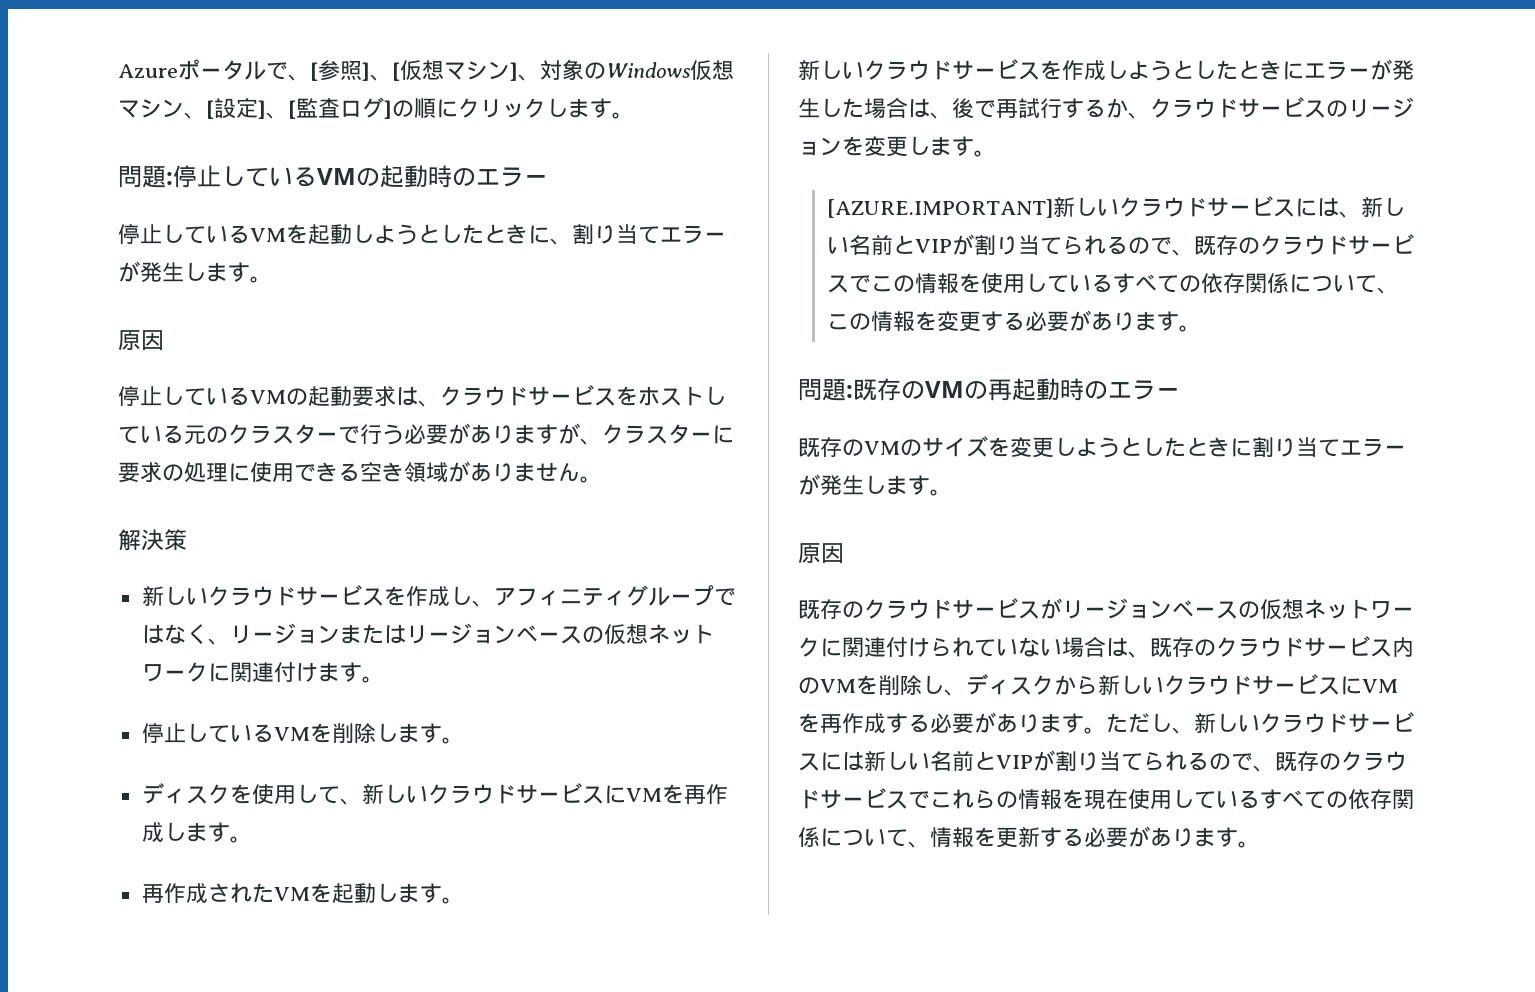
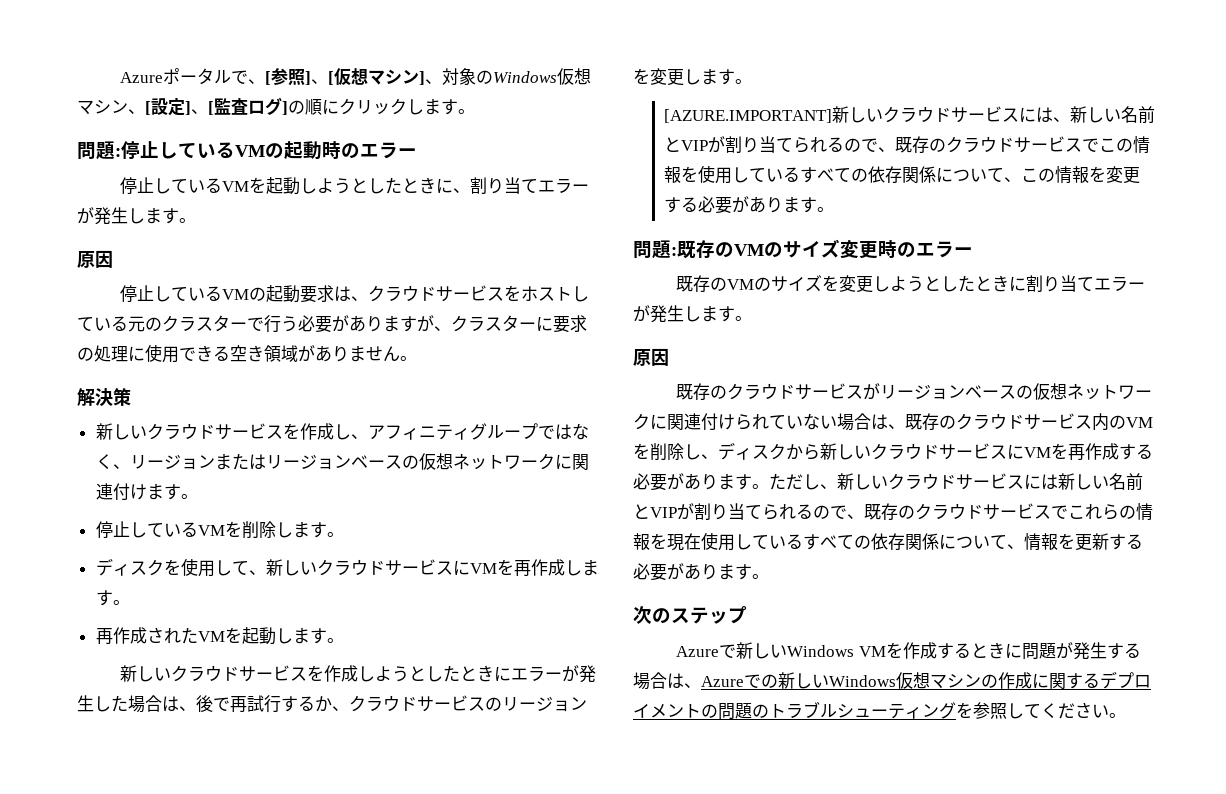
[988,378,1060,401] 再起動 -> [783,239,878,259] サイズ変更
(1260, 844) none -> [633,606,747,624] [676,642,1142,660] [633,671,1151,690] [633,701,1126,720] // 次のステップ // Azureで新しいWindows VMを作成するときに問題が発生する場合は、Azureでの新しいWindows仮想マシンの作成に関するデプロイメントの問題のトラブルシューティングを参照してください。

